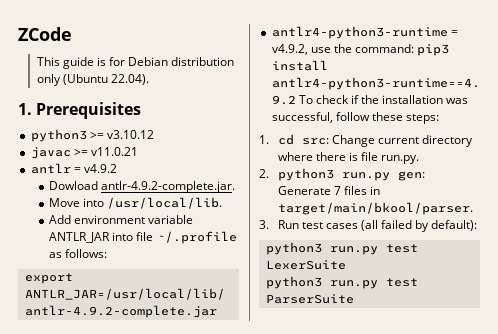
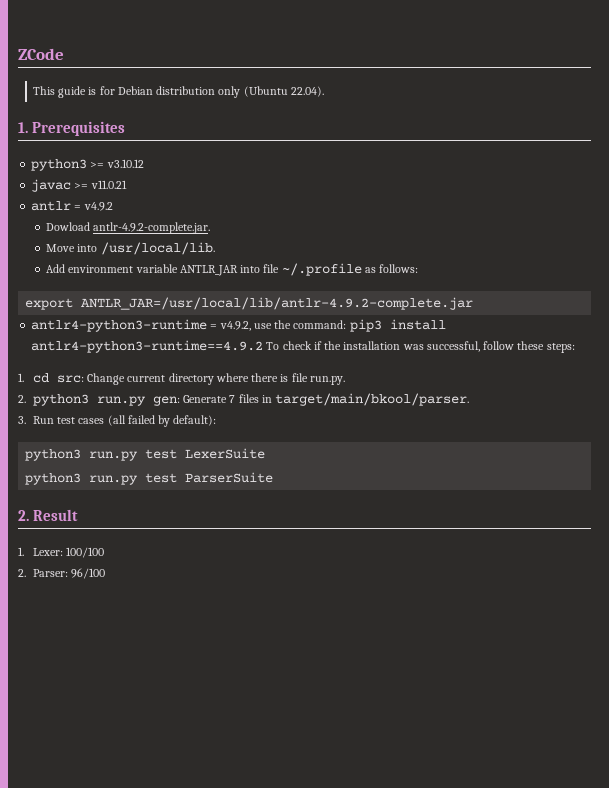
(354, 299) none -> [18,509,79,521] [18,547,105,558] [18,568,106,579] // 2. Result // 1. Lexer: 100/100 // 2. Parser: 96/100

